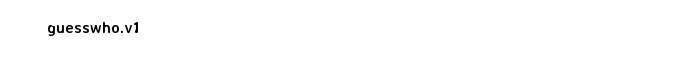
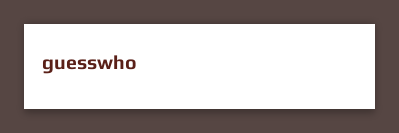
[47,22,139,36] guesswho.v1 -> [42,55,137,74] guesswho

